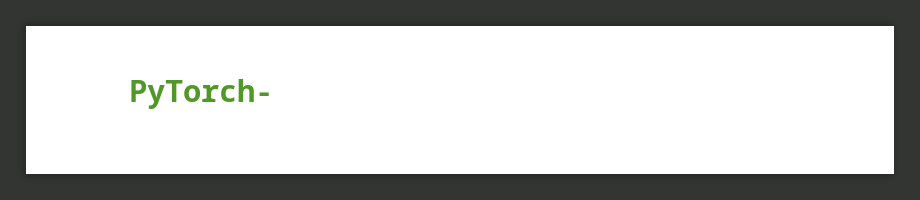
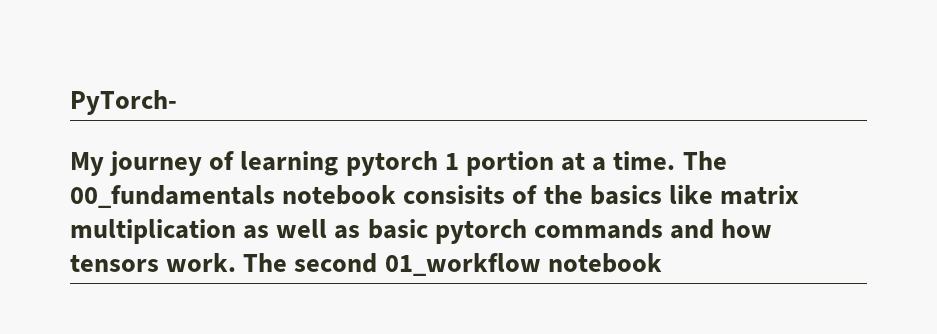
(273, 94) none -> [70,151,727,176] [70,185,800,208] [70,219,773,244] [70,253,662,276] // My journey of learning pytorch 1 portion at a time. The 00_fundamentals notebook consisits of the basics like matrix multiplication as well as basic pytorch commands and how tensors work. The second 01_workflow notebook

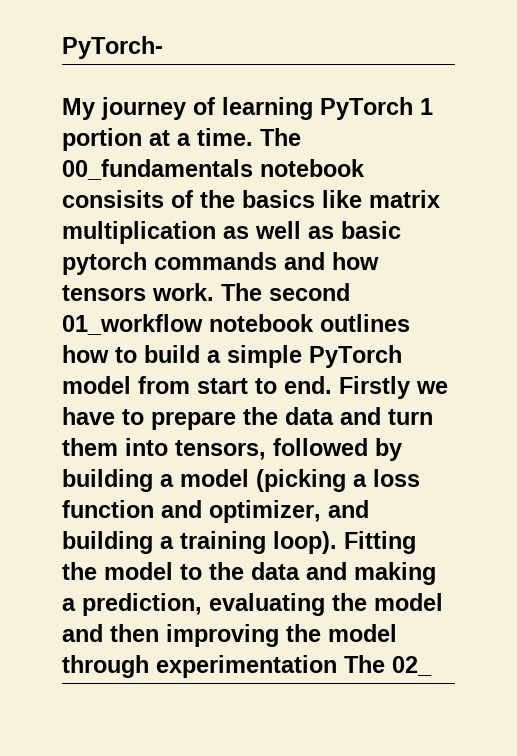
[345,151,438,176] pytorch -> [320,97,413,120] PyTorch
(662, 263) none -> [320,314,410,332] [62,345,402,368] [62,376,448,399] [62,407,433,430] [62,438,402,461] [62,469,420,492] [62,500,369,523] [62,531,416,554] [62,562,436,585] [62,593,443,616] [62,624,397,647] [62,655,432,678] outlines how to build a simple PyTorch model from start to end. Firstly we have to prepare the data and turn them into tensors, followed by building a model (picking a loss function and optimizer, and building a training loop). Fitting the model to the data and making a prediction, evaluating the model and then improving the model through experimentation The 02_

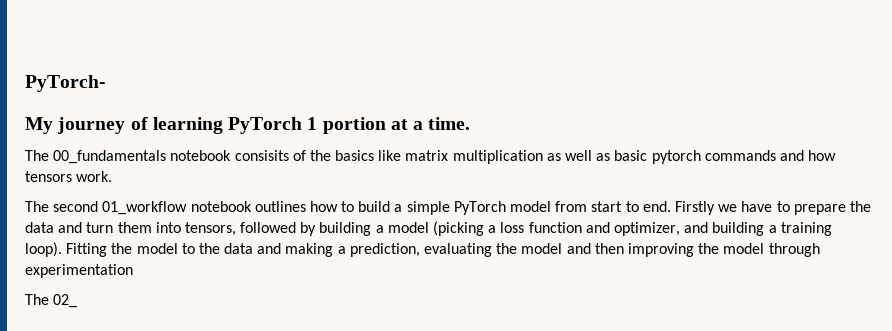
(253, 137) none -> (471, 123) //
(214, 292) none -> (113, 176) //
(337, 666) none -> (133, 271) //

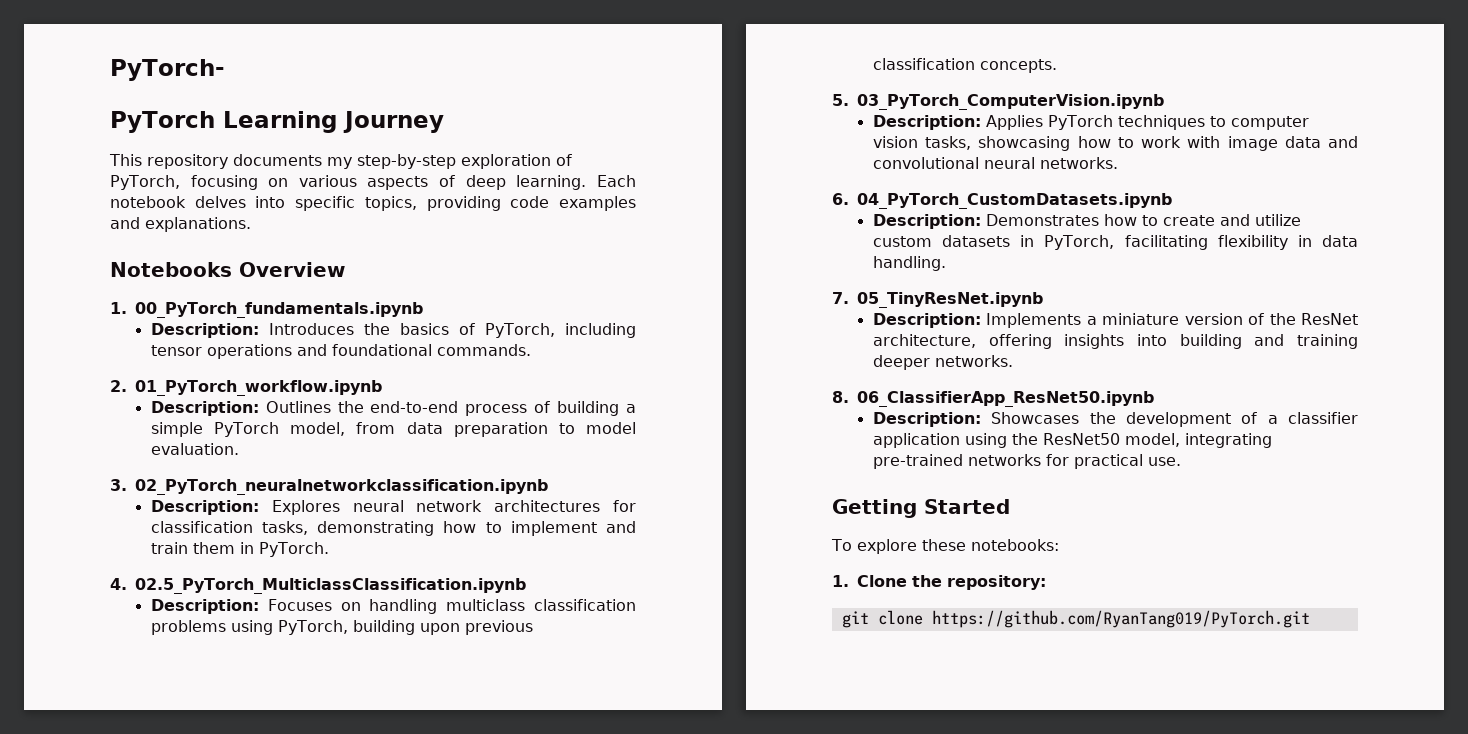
[25,117,471,134] [25,150,837,164] [25,171,113,182] [25,201,871,215] [25,221,832,236] [25,242,820,257] [25,264,133,278] [25,294,78,308] My journey of learning PyTorch 1 portion at a time. // The 00_fundamentals notebook consisits of the basics like matrix multiplication as well as basic pytorch commands and how tensors work. // The second 01_workflow notebook outlines how to build a simple PyTorch model from start to end. Firstly we have to prepare the data and turn them into tensors, followed by building a model (picking a loss function and optimizer, and building a training loop). Fitting the model to the data and making a prediction, evaluating the model and then improving the model through experimentation // The 02_ -> [110,111,444,133] [109,154,572,169] [110,175,636,190] [110,196,636,211] [110,217,251,232] [110,262,345,277] [110,302,423,318] [150,323,636,338] [150,344,531,359] [110,380,382,396] [150,401,636,416] [150,422,636,437] [150,443,239,455] [110,479,548,495] [150,500,636,515] [150,521,636,536] [150,542,329,557] [110,578,526,594] [150,599,636,614] [150,620,533,635] [872,58,1057,73] [832,94,1164,110] [872,115,1309,130] [872,136,1358,151] [872,157,1118,169] [832,193,1172,209] [872,214,1301,229] [872,235,1358,250] [872,256,946,271] [832,292,1043,308] [872,313,1358,328] [872,334,1358,349] [872,355,1013,370] [832,391,1154,407] [872,412,1358,427] [872,433,1272,448] [872,454,1181,469] [832,499,1010,518] [831,539,1059,554] [832,575,1046,590] [841,610,1310,628] PyTorch Learning Journey // This repository documents my step-by-step exploration of PyTorch, focusing on various aspects of deep learning. Each notebook delves into specific topics, providing code examples and explanations. // Notebooks Overview // 1. 00_PyTorch_fundamentals.ipynb // Description: Introduces the basics of PyTorch, including tensor operations and foundational commands. // 2. 01_PyTorch_workflow.ipynb // Description: Outlines the end-to-end process of building a simple PyTorch model, from data preparation to model evaluation. // 3. 02_PyTorch_neuralnetworkclassification.ipynb // Description: Explores neural network architectures for classification tasks, demonstrating how to implement and train them in PyTorch. // 4. 02.5_PyTorch_MulticlassClassification.ipynb // Description: Focuses on handling multiclass classification problems using PyTorch, building upon previous classification concepts. // 5. 03_PyTorch_ComputerVision.ipynb // Description: Applies PyTorch techniques to computer vision tasks, showcasing how to work with image data and convolutional neural networks. // 6. 04_PyTorch_CustomDatasets.ipynb // Description: Demonstrates how to create and utilize custom datasets in PyTorch, facilitating flexibility in data handling. // 7. 05_TinyResNet.ipynb // Description: Implements a miniature version of the ResNet architecture, offering insights into building and training deeper networks. // 8. 06_ClassifierApp_ResNet50.ipynb // Description: Showcases the development of a classifier application using the ResNet50 model, integrating pre-trained networks for practical use. // Getting Started // To explore these notebooks: // 1. Clone the repository: // git clone https://github.com/RyanTang019/PyTorch.git

